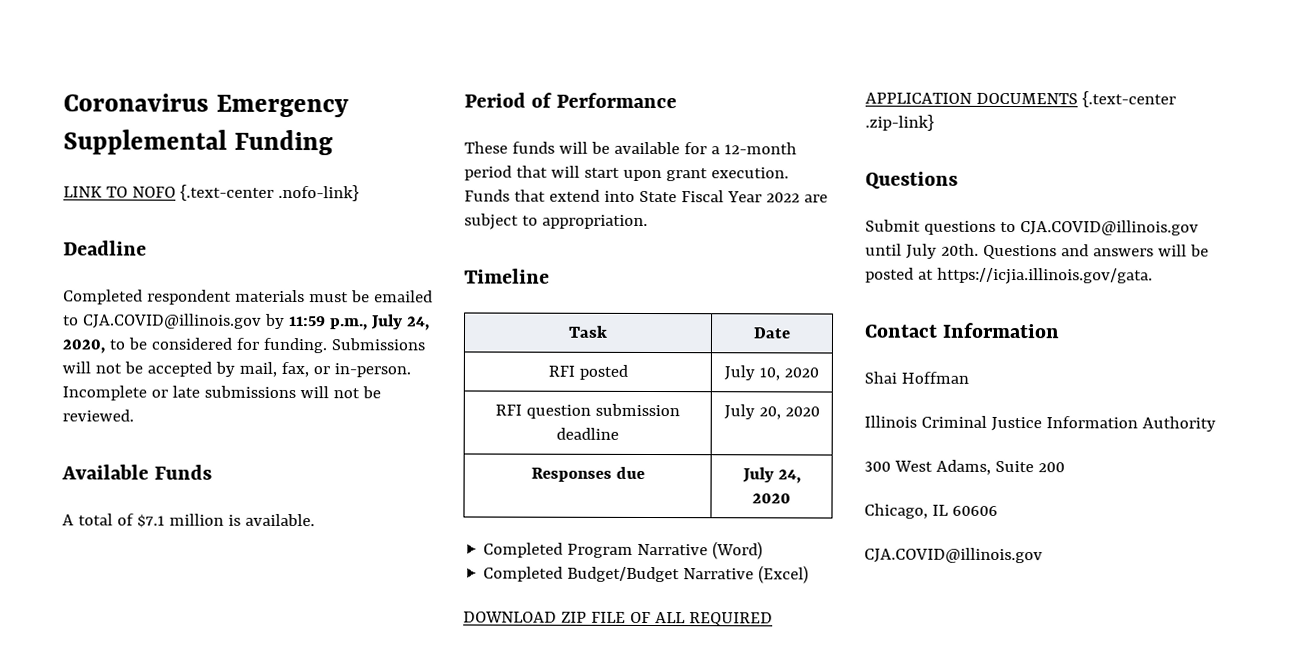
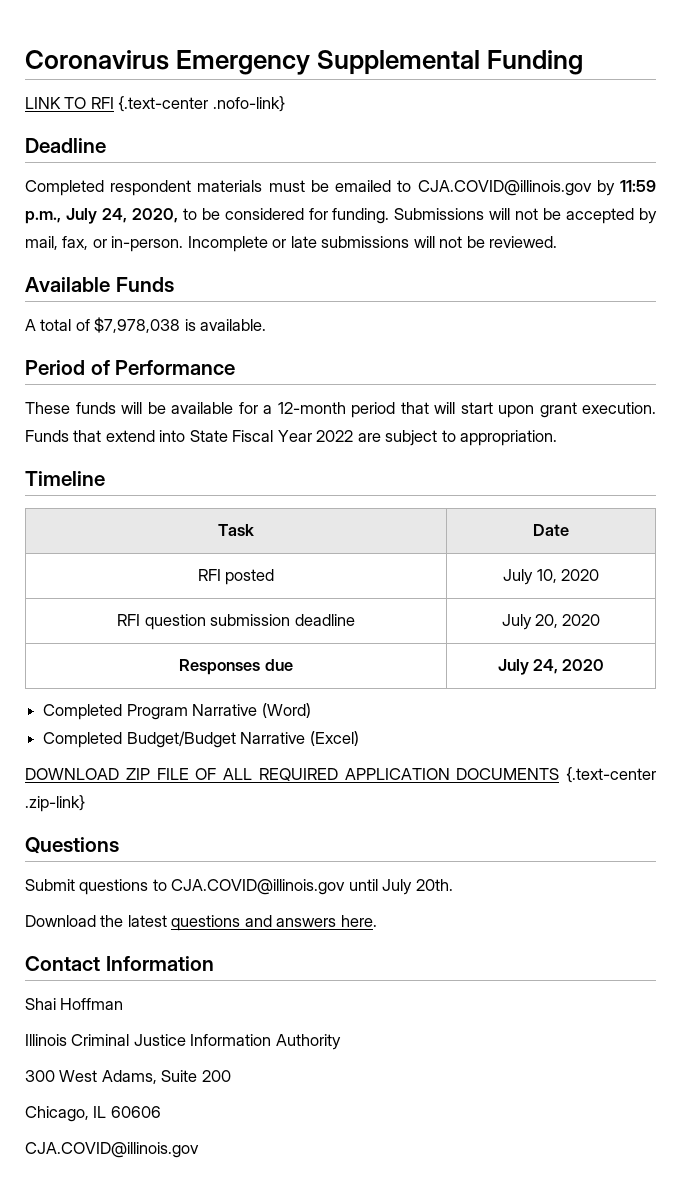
[131,186,176,198] NOFO -> [90,97,114,109] RFI
[136,513,224,528] $7.1 million -> [94,317,181,333] $7,978,038
[982,244,1209,260] [865,267,1153,285] Questions and answers will be posted at https://icjia.illinois.gov/gata. -> [25,915,377,931] // Download the latest questions and answers here.

